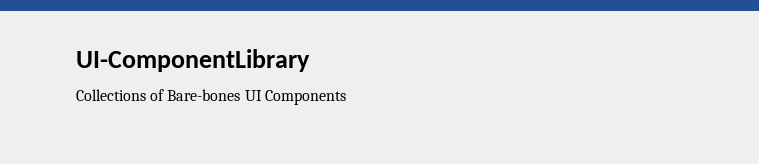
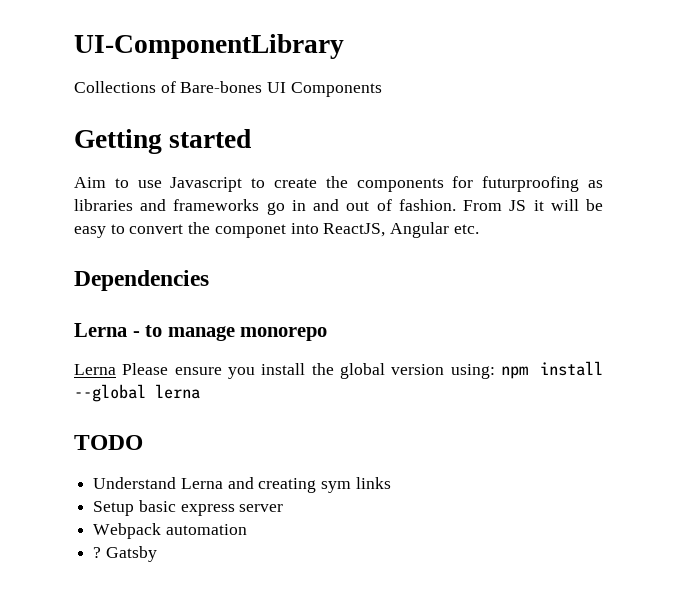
(346, 97) none -> [74,129,252,154] [74,176,603,192] [74,199,603,215] [74,222,479,238] [74,270,209,291] [74,323,328,341] [74,361,603,379] [74,384,200,402] [74,435,143,450] [93,477,391,493] [93,500,284,516] [93,523,247,539] [93,546,157,562] // Getting started // Aim to use Javascript to create the components for futurproofing as libraries and frameworks go in and out of fashion. From JS it will be easy to convert the componet into ReactJS, Angular etc. // Dependencies // Lerna - to manage monorepo // Lerna Please ensure you install the global version using: npm install --global lerna // TODO // Understand Lerna and creating sym links // Setup basic express server // Webpack automation // ? Gatsby

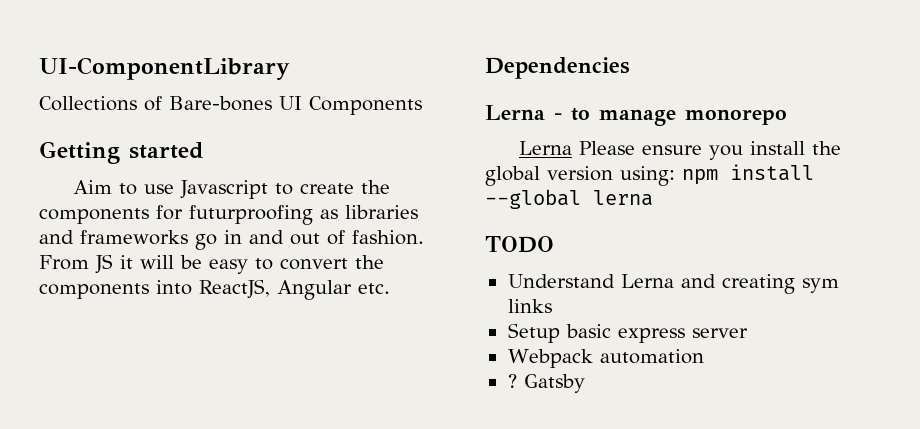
[214,224,286,238] componet -> [39,283,149,299] components

